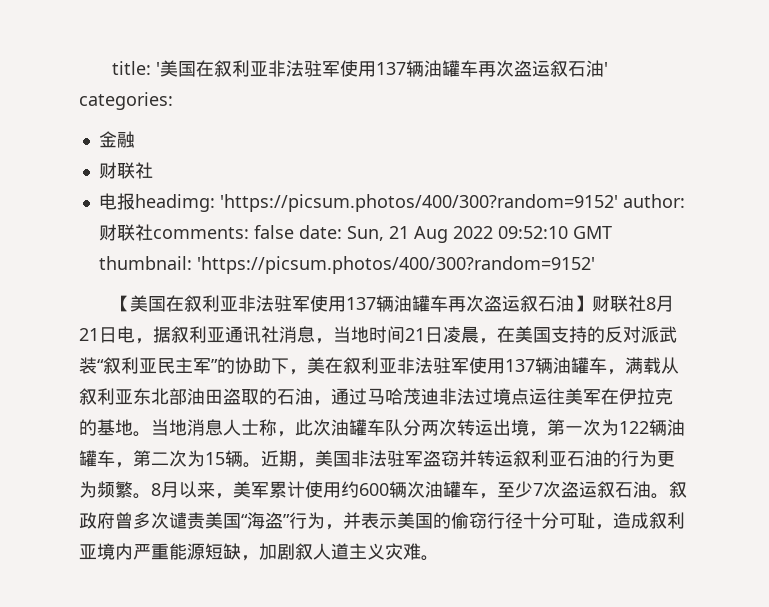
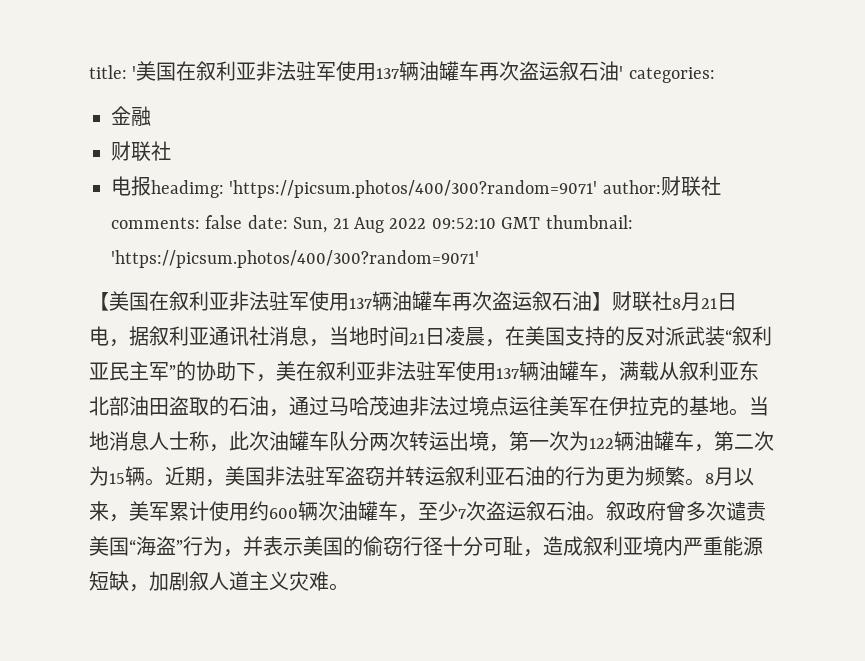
[219,194,618,212] 'https://picsum.photos/400/300?random=9152' -> [229,180,598,198] 'https://picsum.photos/400/300?random=9071'
[196,256,595,274] 'https://picsum.photos/400/300?random=9152' -> [111,250,479,268] 'https://picsum.photos/400/300?random=9071'

